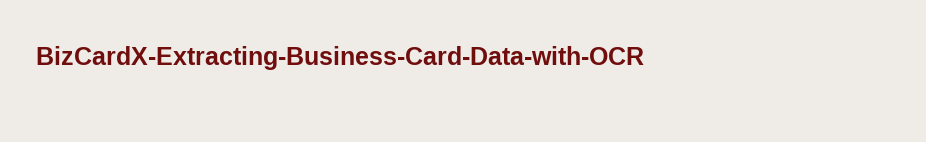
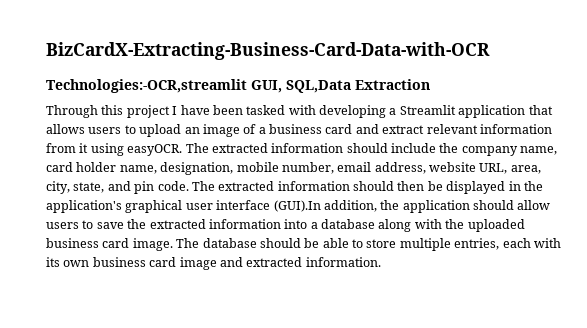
(644, 58) none -> [46,79,430,93] [46,105,553,118] [46,124,552,137] [46,143,558,156] [46,162,541,175] [46,181,543,194] [46,200,551,213] [46,219,525,232] [46,238,561,251] [46,257,381,270] // Technologies:-OCR,streamlit GUI, SQL,Data Extraction // Through this project I have been tasked with developing a Streamlit application that allows users to upload an image of a business card and extract relevant information from it using easyOCR. The extracted information should include the company name, card holder name, designation, mobile number, email address, website URL, area, city, state, and pin code. The extracted information should then be displayed in the application's graphical user interface (GUI).In addition, the application should allow users to save the extracted information into a database along with the uploaded business card image. The database should be able to store multiple entries, each with its own business card image and extracted information.

